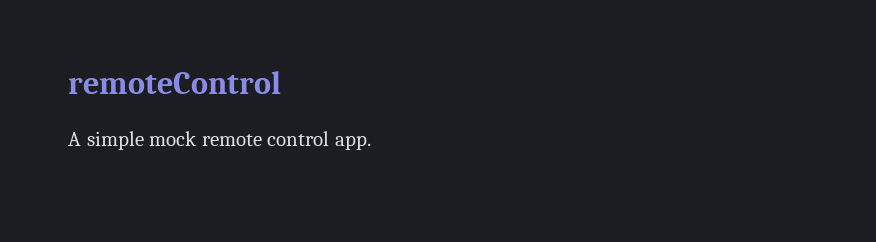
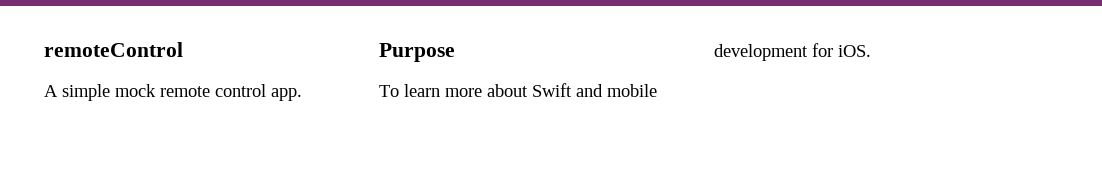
(371, 142) none -> [379,43,455,62] [379,83,657,97] [714,43,871,61] // Purpose // To learn more about Swift and mobile development for iOS.

